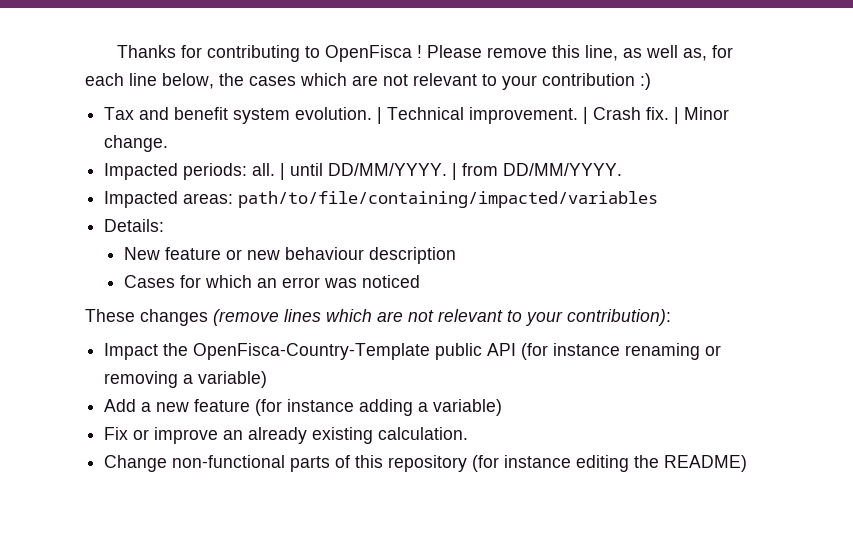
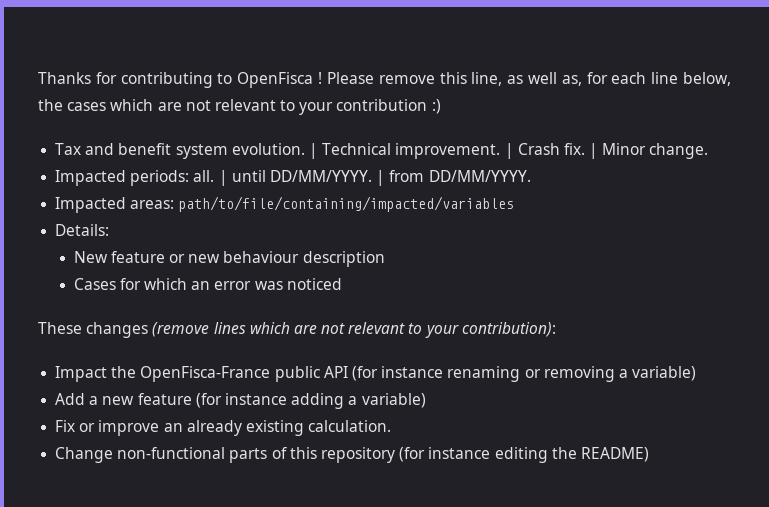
[193,343,431,360] OpenFisca-Country-Template -> [140,366,271,382] OpenFisca-France

